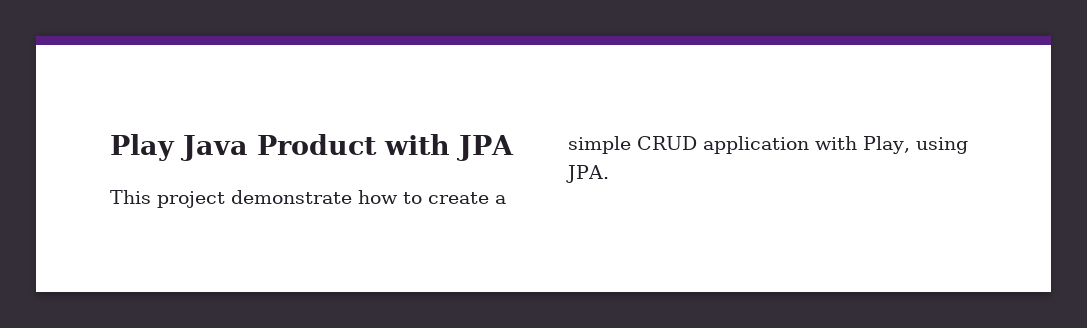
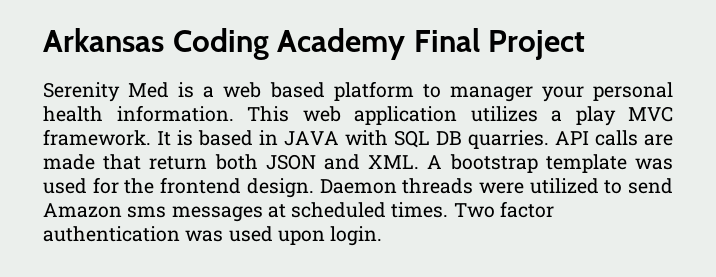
[110,134,514,161] [110,190,506,208] [568,136,968,154] [566,165,609,183] Play Java Product with JPA // This project demonstrate how to create a simple CRUD application with Play, using JPA. -> [43,28,586,60] [43,81,674,102] [43,105,673,126] [43,129,673,149] [43,154,673,173] [43,177,673,198] [43,201,554,222] [43,226,383,246] Arkansas Coding Academy Final Project // Serenity Med is a web based platform to manager your personal health information. This web application utilizes a play MVC framework. It is based in JAVA with SQL DB quarries. API calls are made that return both JSON and XML. A bootstrap template was used for the frontend design. Daemon threads were utilized to send Amazon sms messages at scheduled times. Two factor authentication was used upon login.

